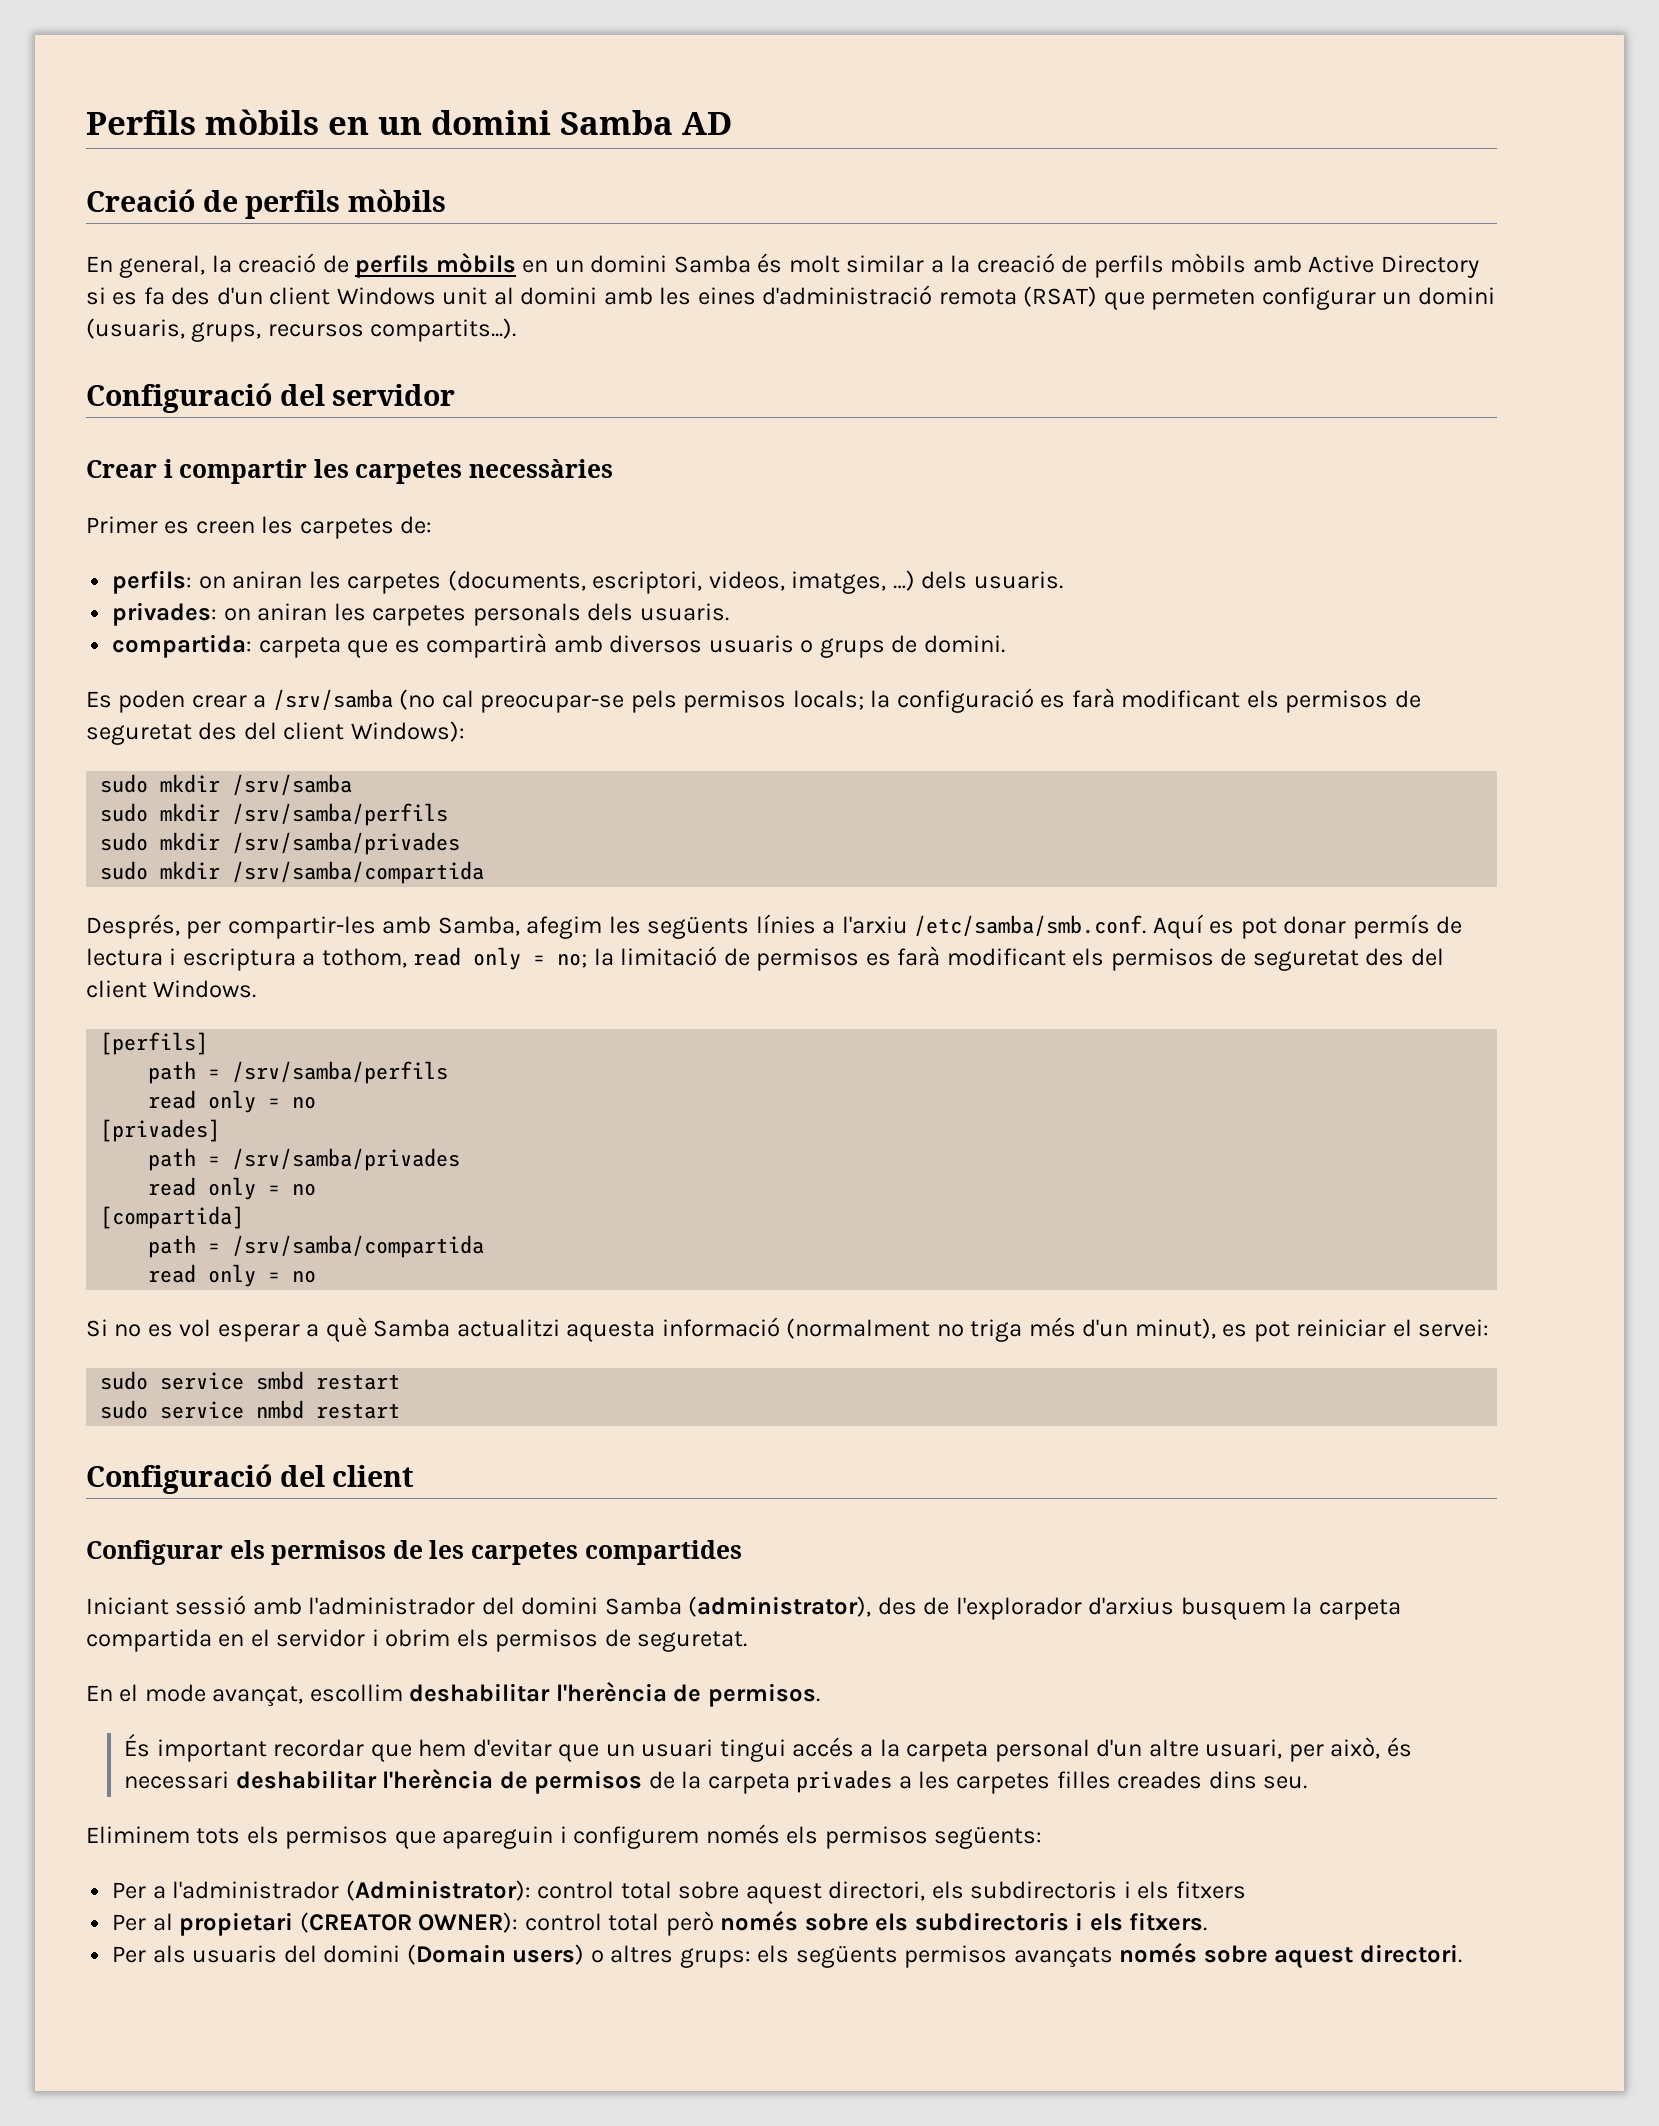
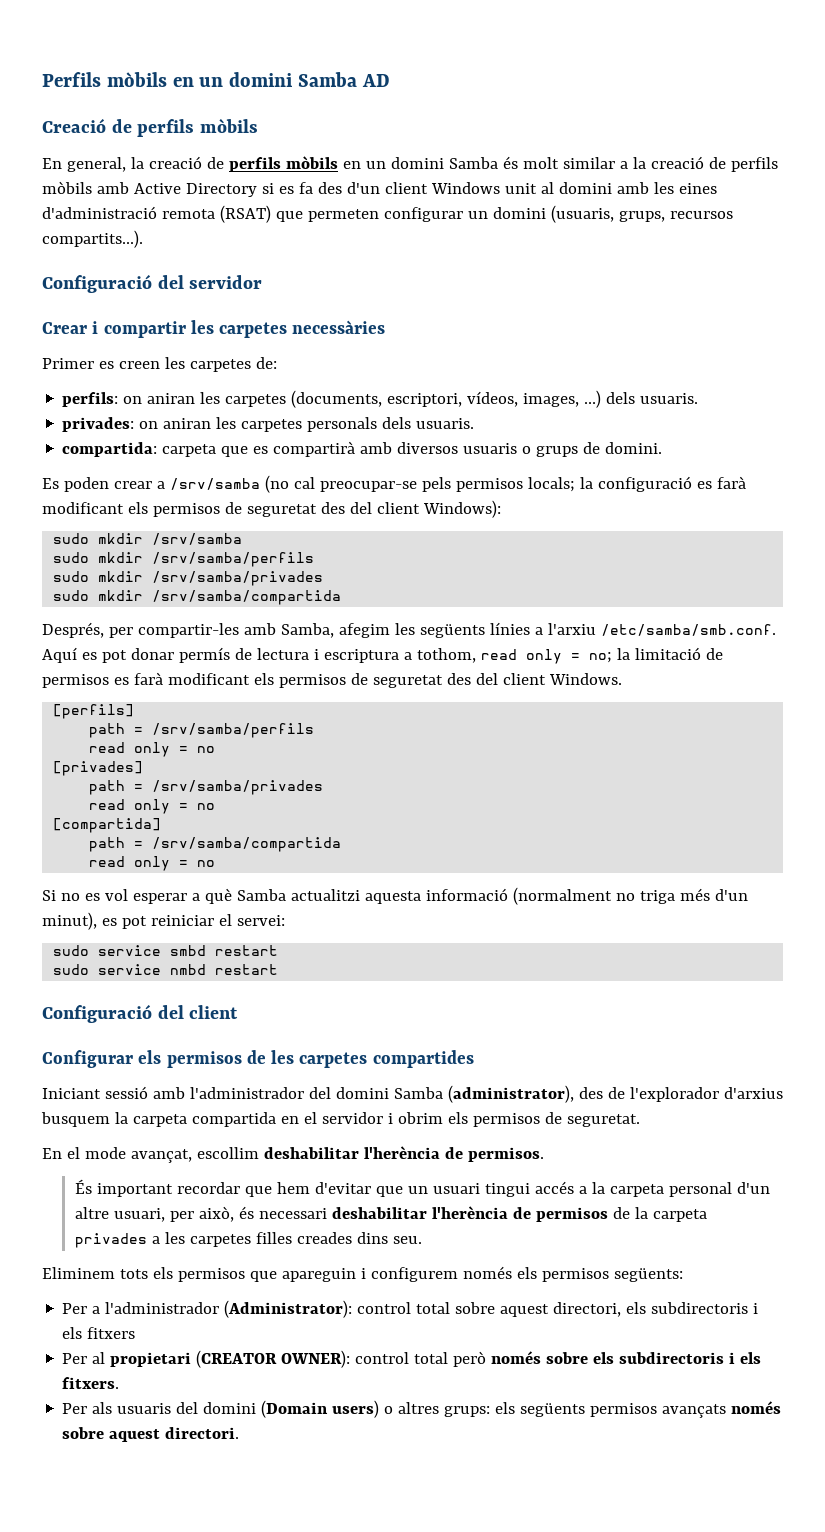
[708,571,887,594] videos, imatges, -> [467,391,580,407] vídeos, images,

